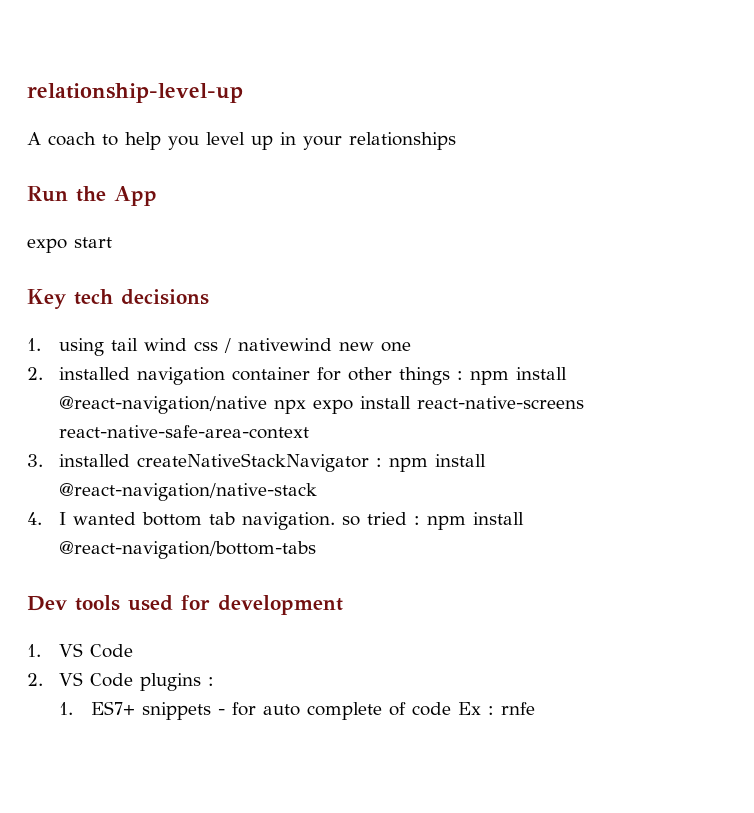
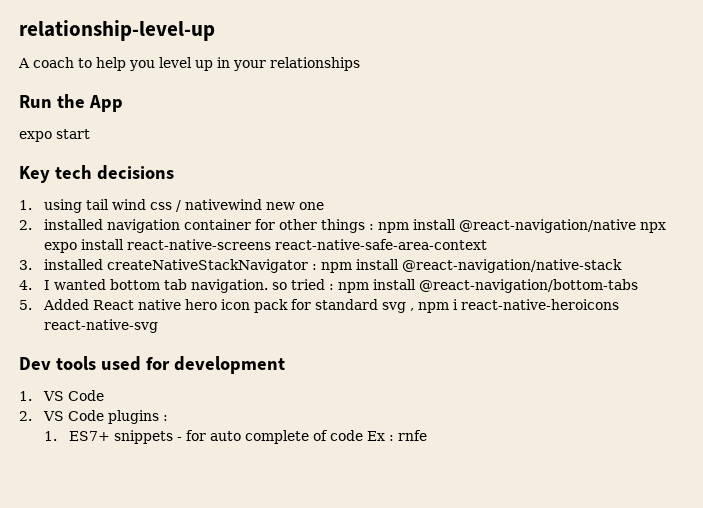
(316, 550) none -> [19,299,620,313] [44,319,159,333] // 5. Added React native hero icon pack for standard svg , npm i react-native-heroicons react-native-svg

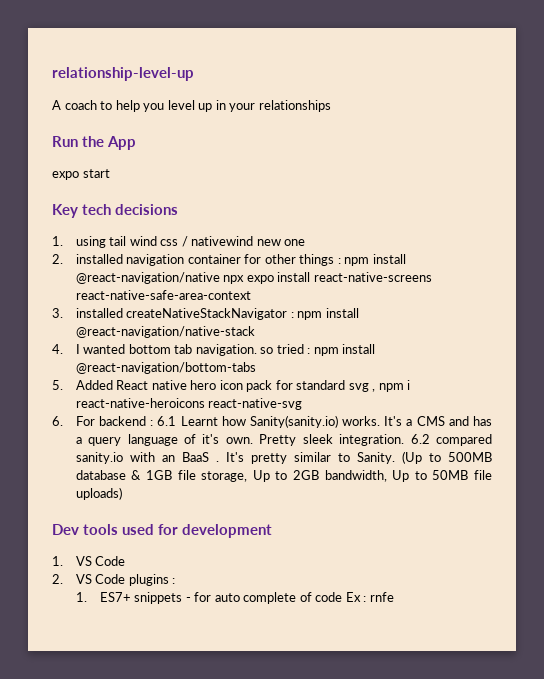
(159, 326) none -> [52,415,492,428] [75,434,492,446] [75,451,493,464] [75,470,492,482] [75,487,122,500] // 6. For backend : 6.1 Learnt how Sanity(sanity.io) works. It's a CMS and has a query language of it's own. Pretty sleek integration. 6.2 compared sanity.io with an BaaS . It's pretty similar to Sanity. (Up to 500MB database & 1GB file storage, Up to 2GB bandwidth, Up to 50MB file uploads)

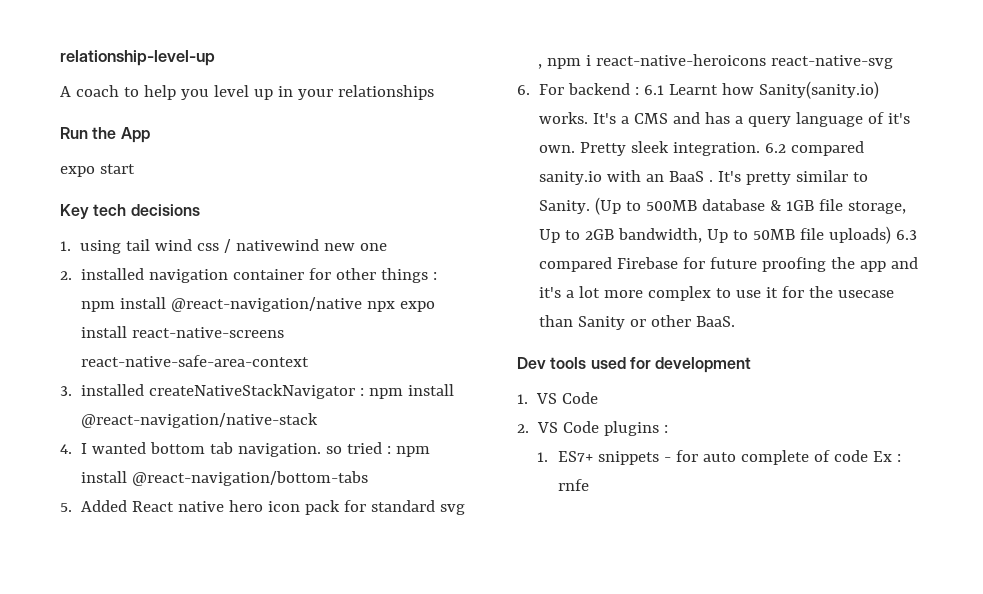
(122, 493) none -> [896,230,918,240] [539,257,919,272] [539,286,895,301] [539,315,736,330] 6.3 compared Firebase for future proofing the app and it's a lot more complex to use it for the usecase than Sanity or other BaaS.

